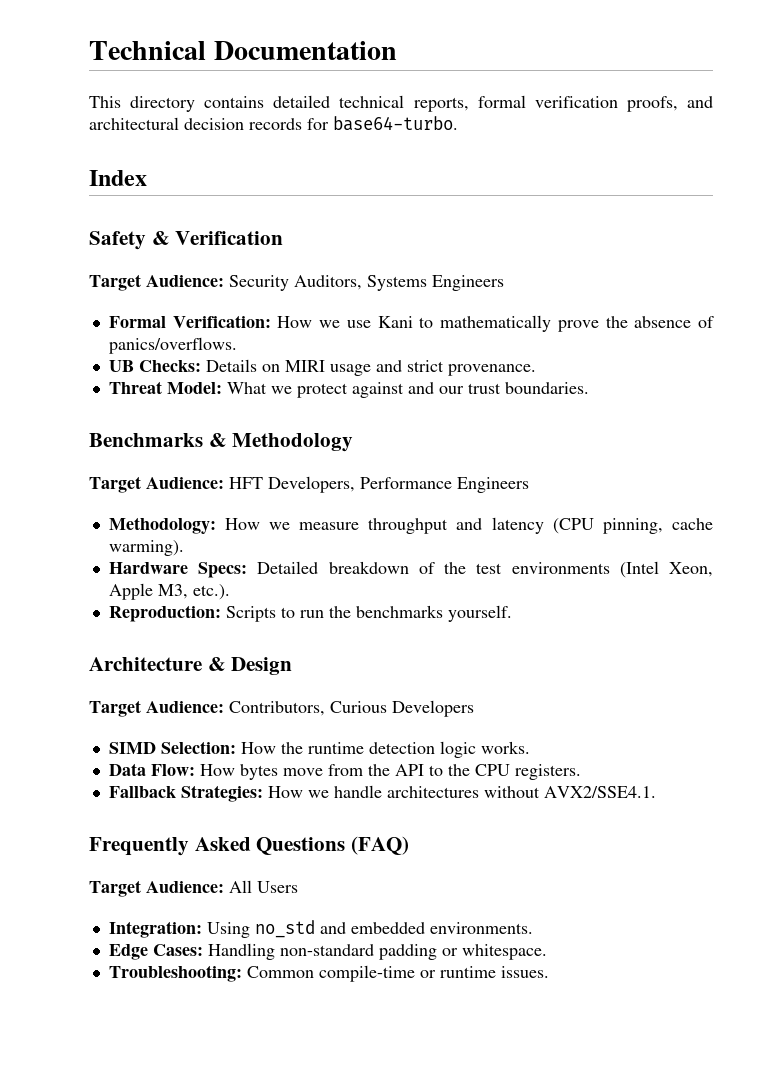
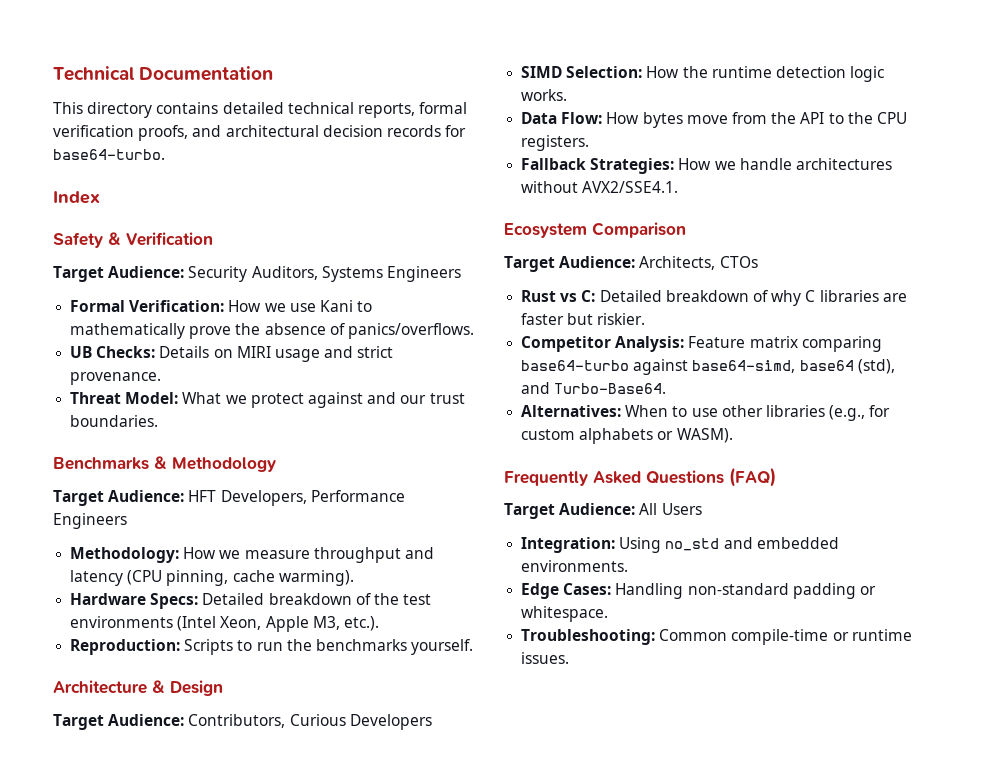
(656, 792) none -> [504,222,686,238] [504,256,758,272] [521,290,907,306] [521,313,646,325] [521,336,882,352] [521,359,895,375] [521,382,667,394] [521,405,891,421] [521,428,733,444] // Ecosystem Comparison // Target Audience: Architects, CTOs // Rust vs C: Detailed breakdown of why C libraries are faster but riskier. // Competitor Analysis: Feature matrix comparing base64-turbo against base64-simd, base64 (std), and Turbo-Base64. // Alternatives: When to use other libraries (e.g., for custom alphabets or WASM).

